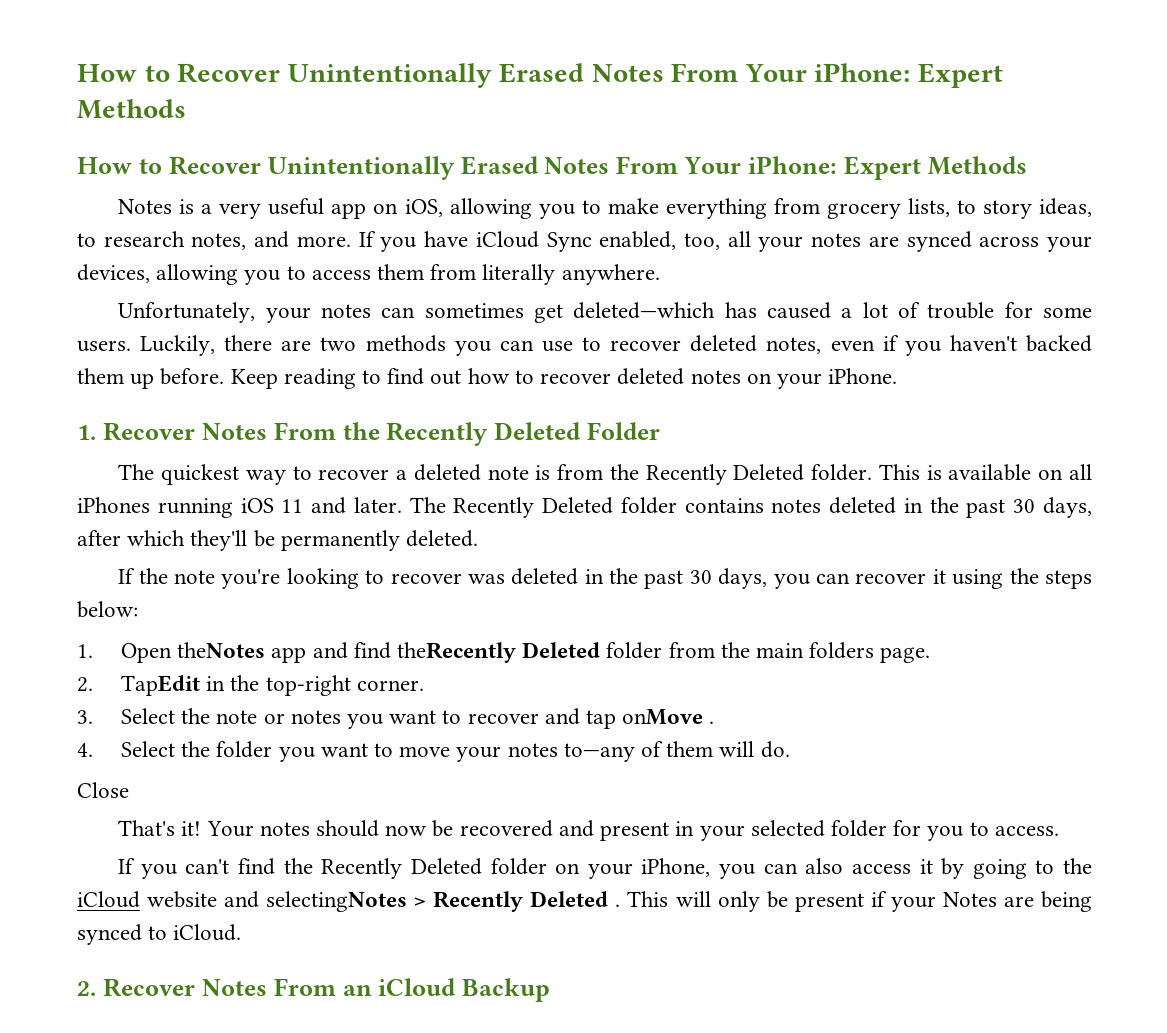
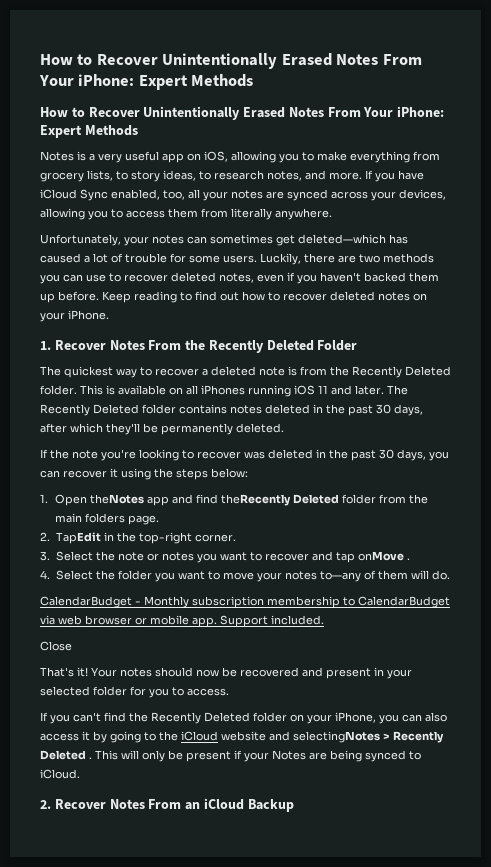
(790, 749) none -> [40,596,450,608] [40,615,324,627] // CalendarBudget - Monthly subscription membership to CalendarBudget via web browser or mobile app. Support included.

